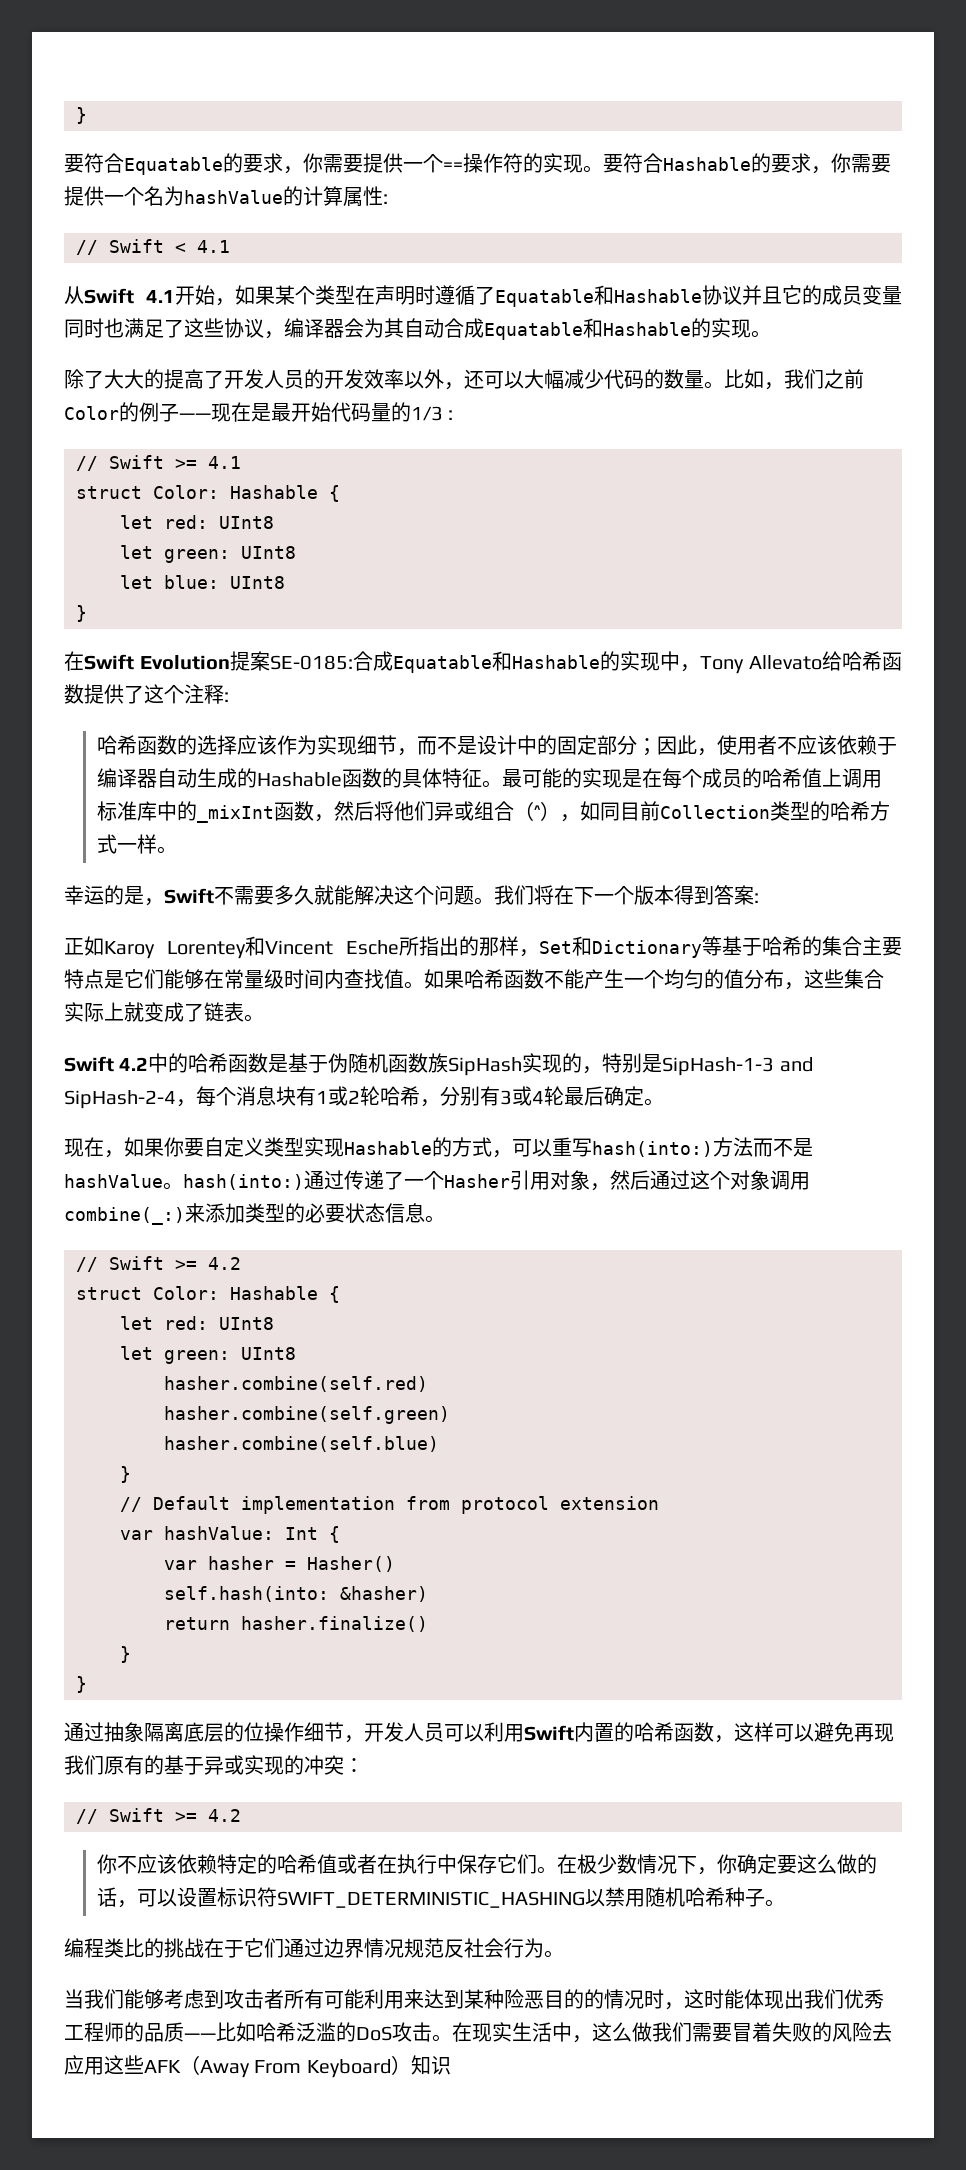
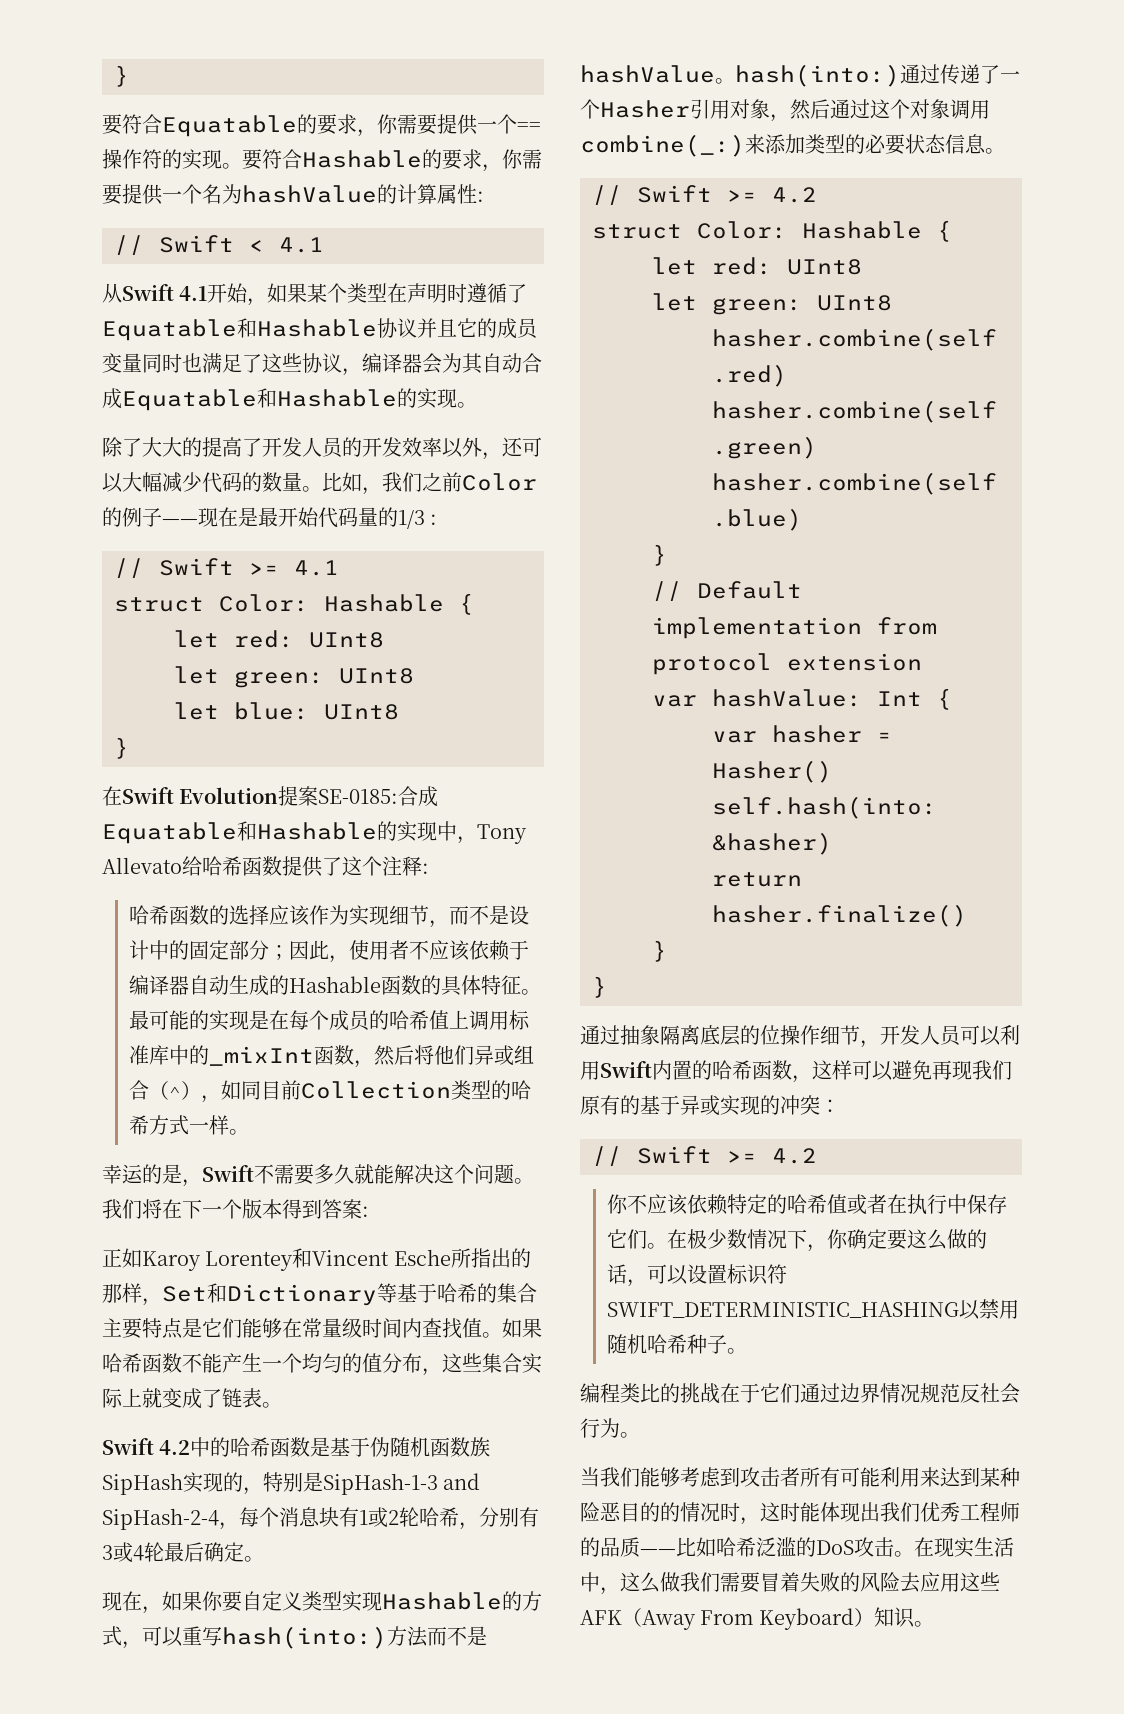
(451, 2065) none -> [913,1621,934,1627] 。

